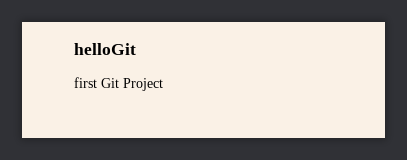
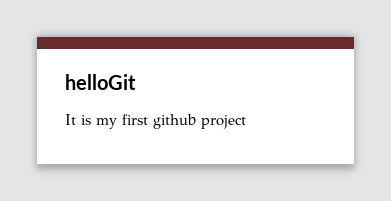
[74,77,163,91] first Git Project -> [65,114,246,129] It is my first github project

